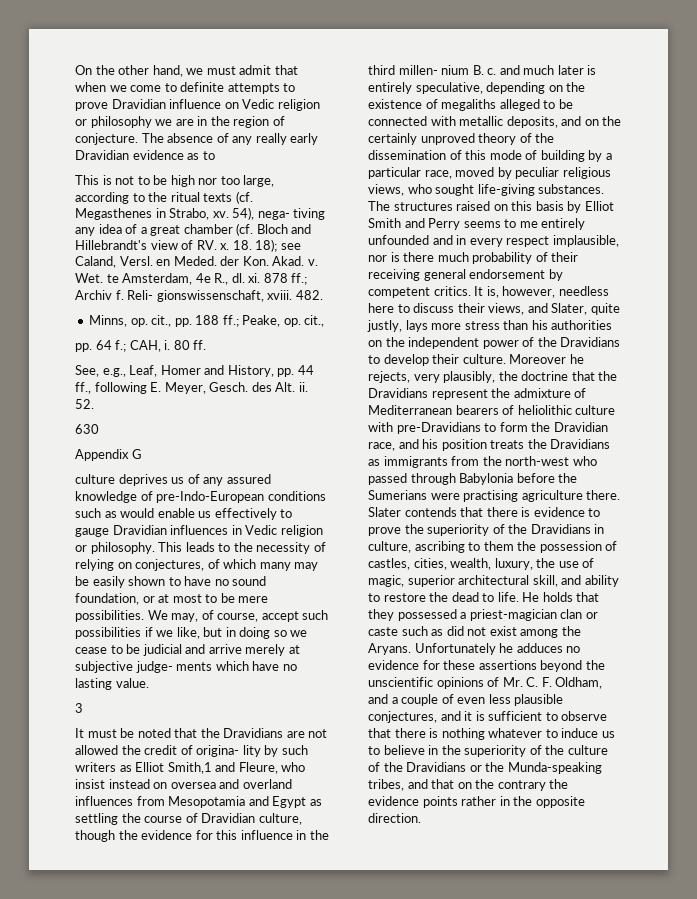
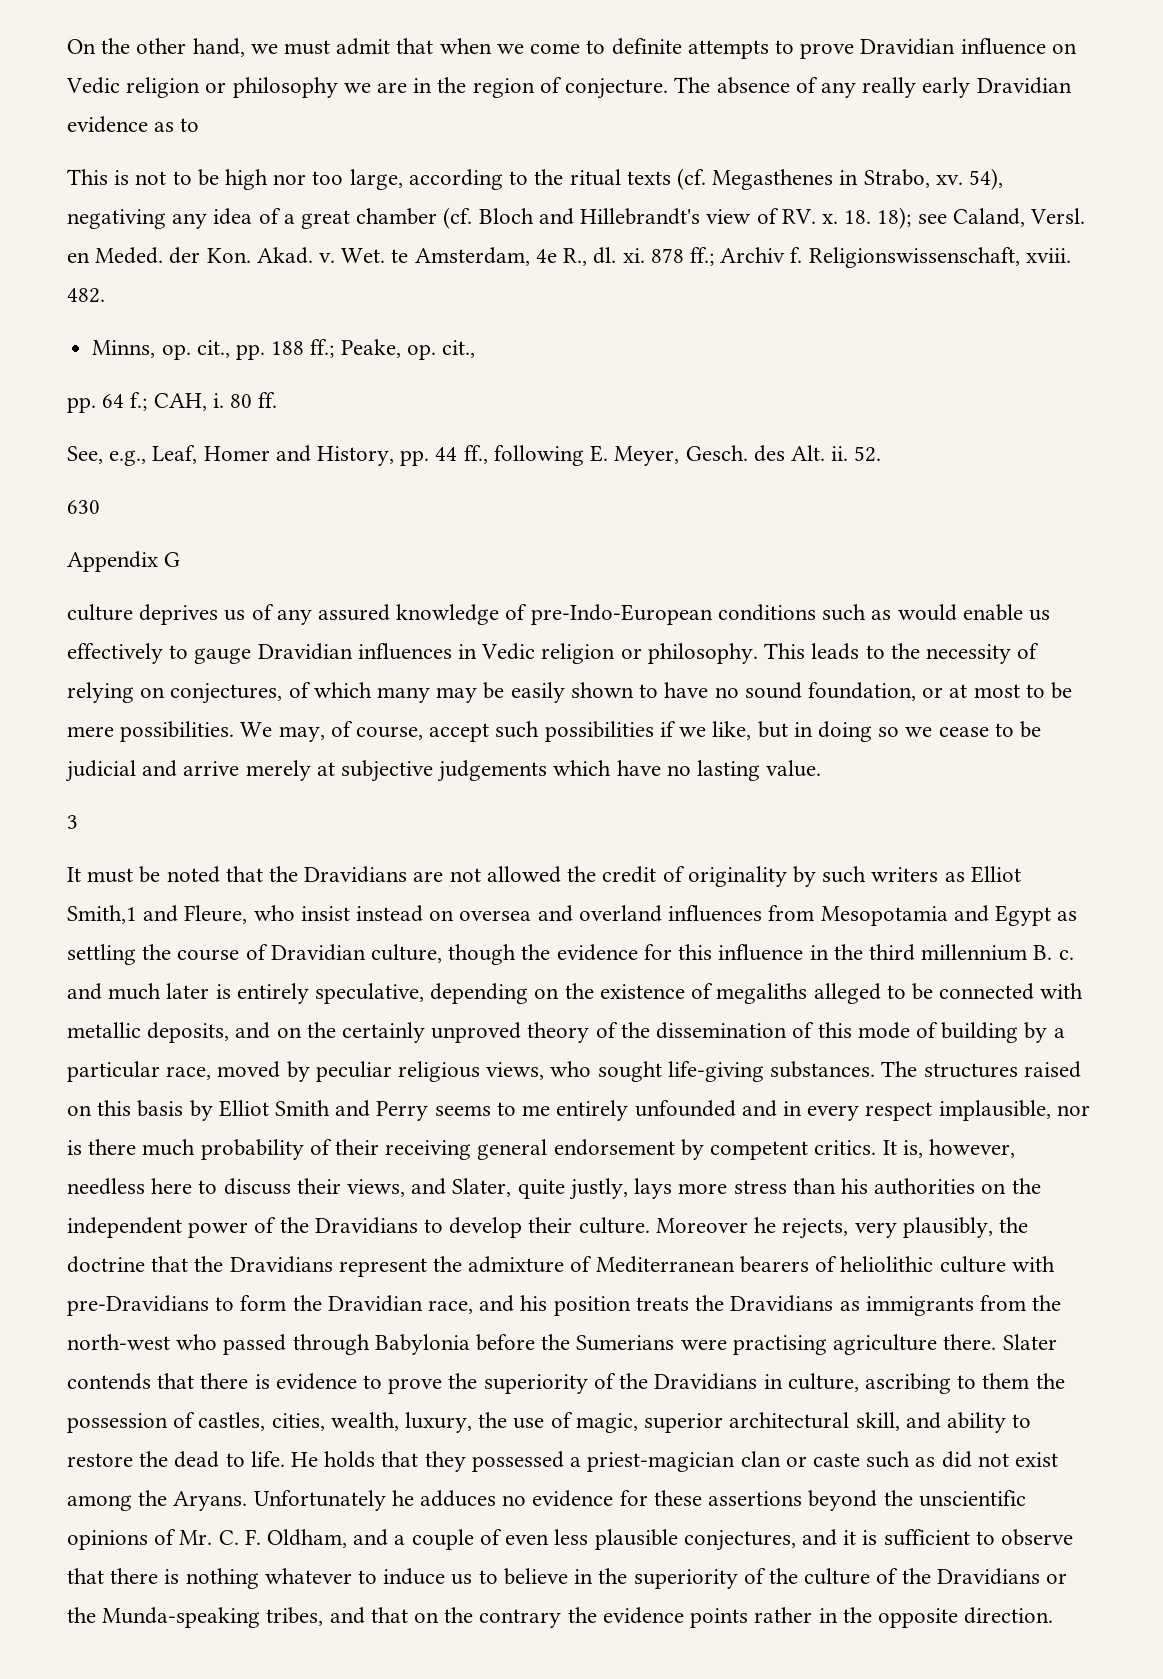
[257,208,326,220] nega- tiving -> [67,209,166,229] negativing
[127,290,264,302] Reli- gionswissenschaft, -> [808,247,1020,268] Religionswissenschaft,
[135,661,213,673] judge- ments -> [437,760,548,782] judgements
[196,745,261,757] origina- lity -> [687,866,787,887] originality
[398,65,470,75] millen- nium -> [921,944,1028,961] millennium

